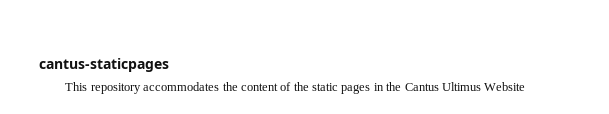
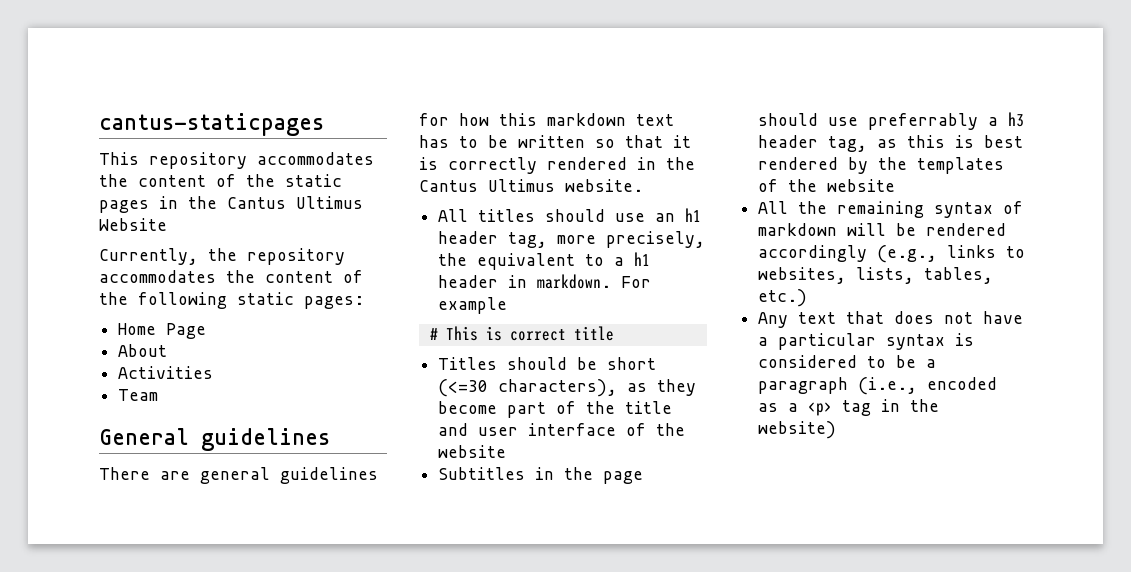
(526, 86) none -> [99,248,345,265] [99,270,363,283] [99,292,364,309] [118,323,207,339] [118,344,168,357] [118,366,214,379] [118,389,159,401] [99,428,330,451] [99,467,378,484] [419,113,674,126] [419,135,691,148] [419,157,695,174] [419,179,643,192] [438,208,702,222] [438,231,706,248] [438,252,651,270] [438,274,652,289] [438,297,508,314] [429,326,614,341] [438,357,657,370] [438,379,697,397] [438,401,673,418] [438,423,686,436] [438,445,507,458] [438,467,644,484] [758,112,1025,130] [758,135,1024,152] [758,157,1005,174] [758,179,896,192] [758,201,1024,218] [758,223,1007,236] [758,245,1026,263] [758,267,994,284] [758,289,808,307] [758,311,1024,328] [758,333,975,350] [758,355,937,368] [758,377,998,395] [758,399,940,416] [758,421,837,439] // Currently, the repository accommodates the content of the following static pages: // Home Page // About // Activities // Team // General guidelines // There are general guidelines for how this markdown text has to be written so that it is correctly rendered in the Cantus Ultimus website. // All titles should use an h1 header tag, more precisely, the equivalent to a h1 header in markdown. For example // # This is correct title // Titles should be short (<=30 characters), as they become part of the title and user interface of the website // Subtitles in the page should use preferrably a h3 header tag, as this is best rendered by the templates of the website // All the remaining syntax of markdown will be rendered accordingly (e.g., links to websites, lists, tables, etc.) // Any text that does not have a particular syntax is considered to be a paragraph (i.e., encoded as a <p> tag in the website)

